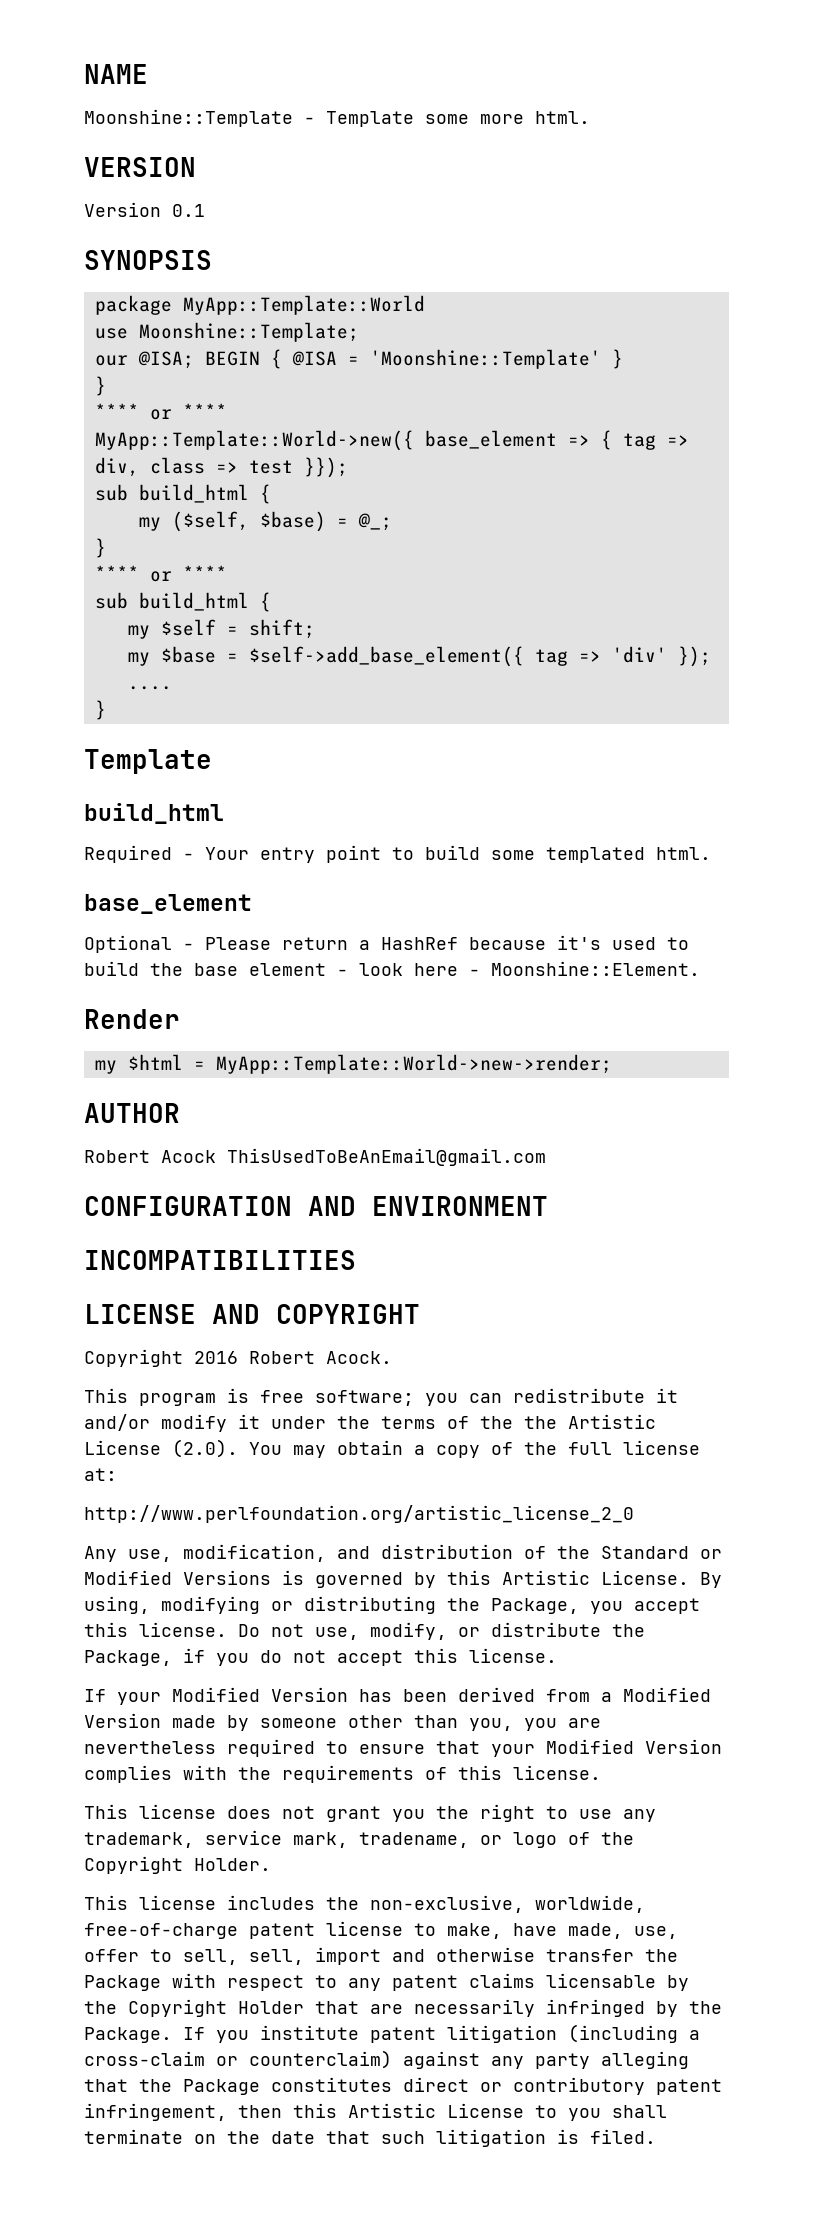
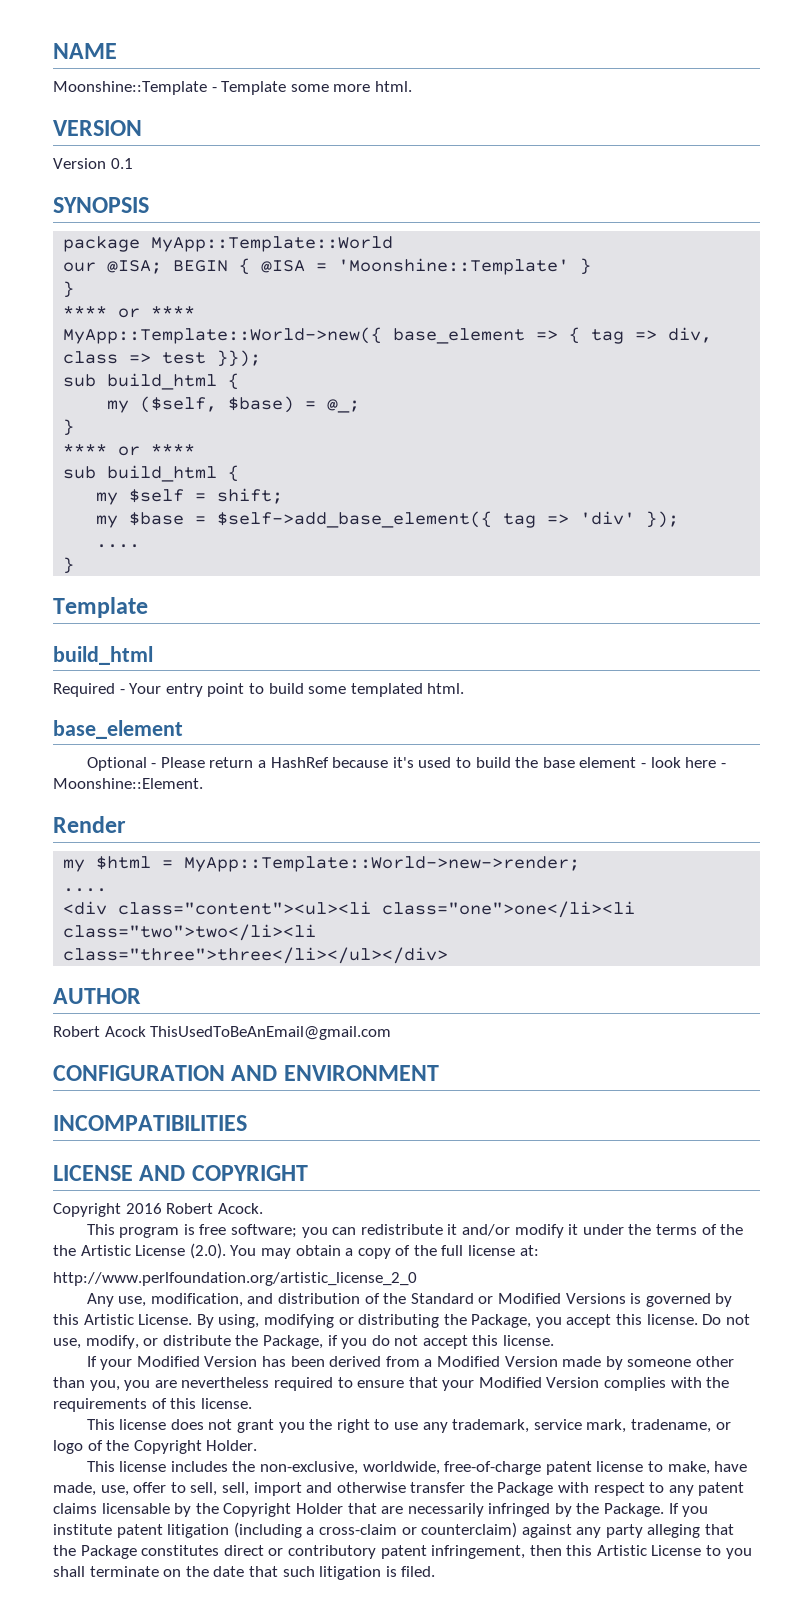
[94,322,359,342] // use Moonshine::Template; -> (394, 244) none
(612, 1064) none -> [63,888,108,892] [63,901,636,918] [63,924,317,941] [63,947,449,964] // .... // <div class="content"><ul><li class="one">one</li><li class="two">two</li><li // class="three">three</li></ul></div>

